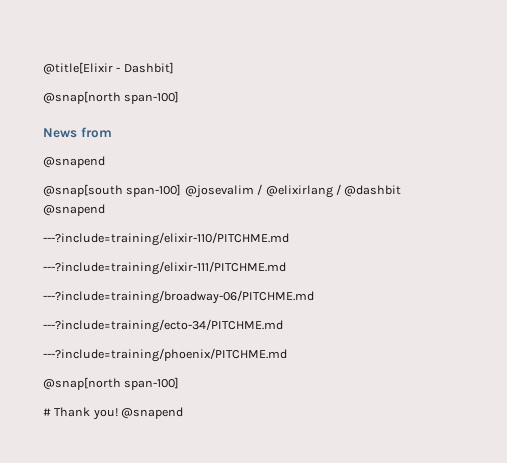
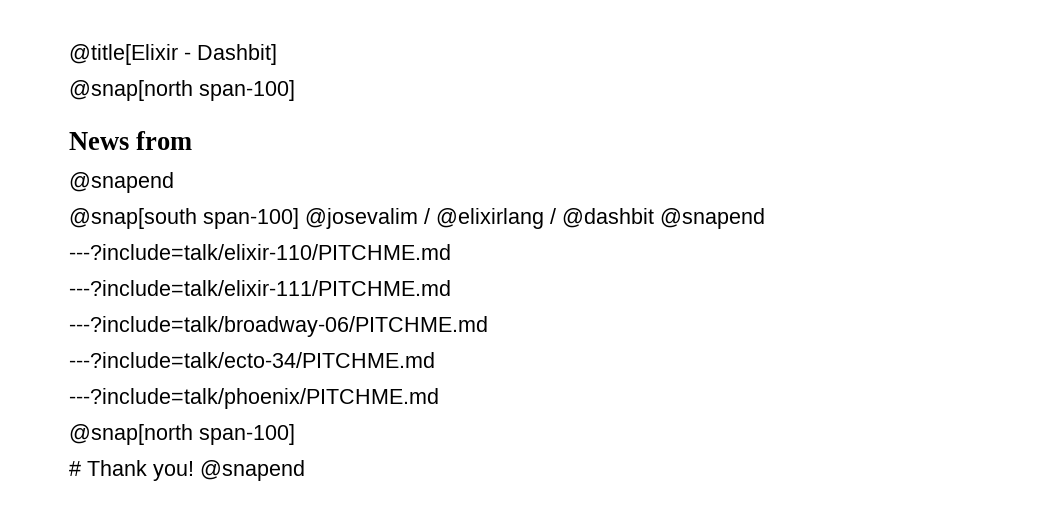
[43,232,289,246] [43,261,286,275] [43,290,314,304] [43,319,283,333] [43,348,287,362] ---?include=training/elixir-110/PITCHME.md // ---?include=training/elixir-111/PITCHME.md // ---?include=training/broadway-06/PITCHME.md // ---?include=training/ecto-34/PITCHME.md // ---?include=training/phoenix/PITCHME.md -> [69,244,451,260] [69,280,451,296] [69,316,488,337] [69,352,435,368] [69,388,439,409] ---?include=talk/elixir-110/PITCHME.md // ---?include=talk/elixir-111/PITCHME.md // ---?include=talk/broadway-06/PITCHME.md // ---?include=talk/ecto-34/PITCHME.md // ---?include=talk/phoenix/PITCHME.md

